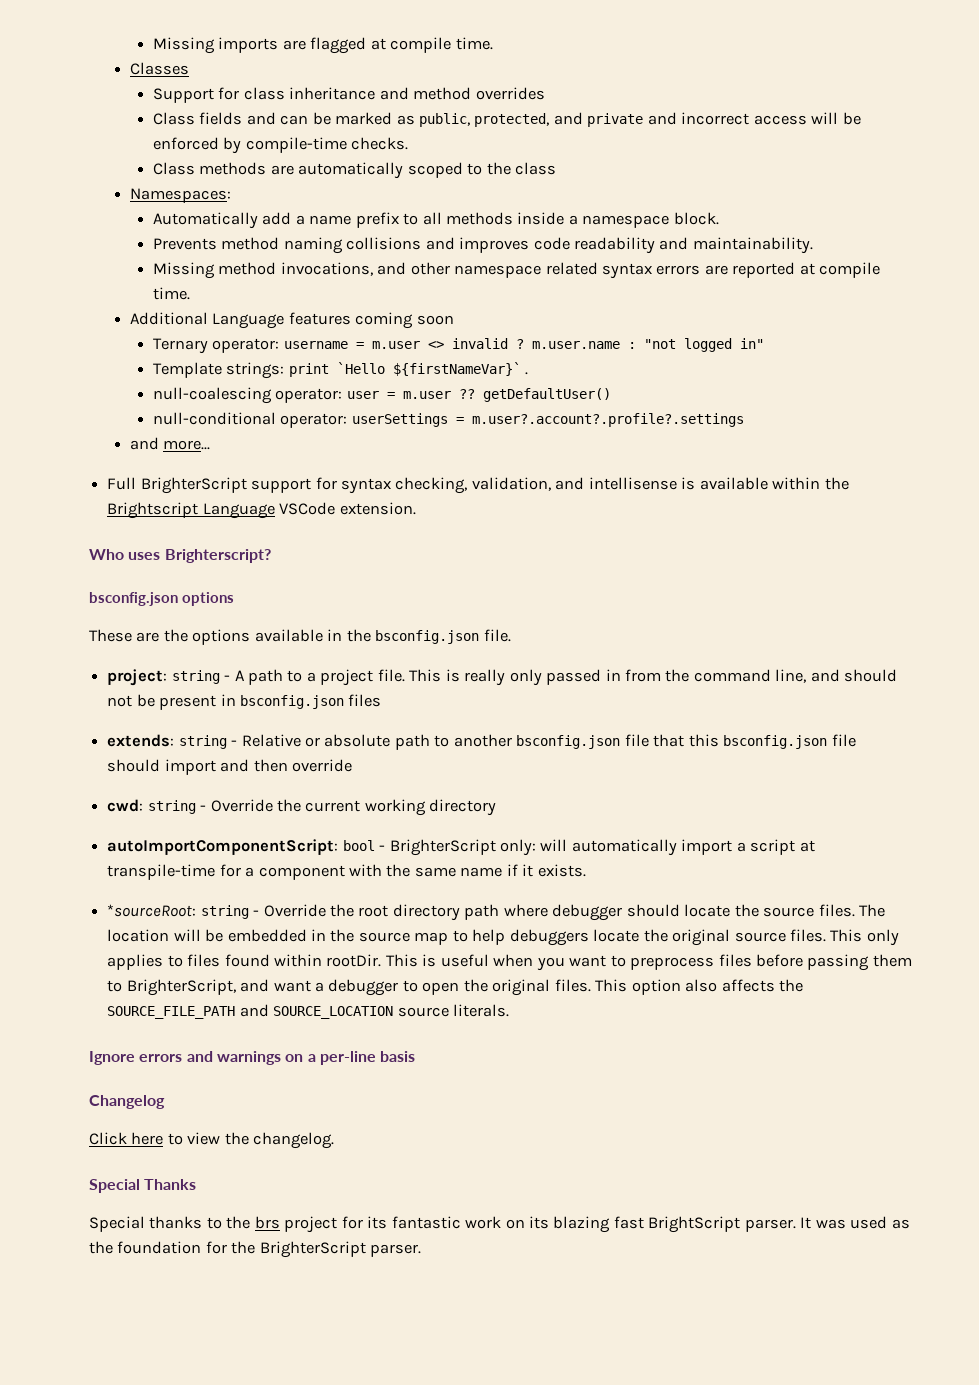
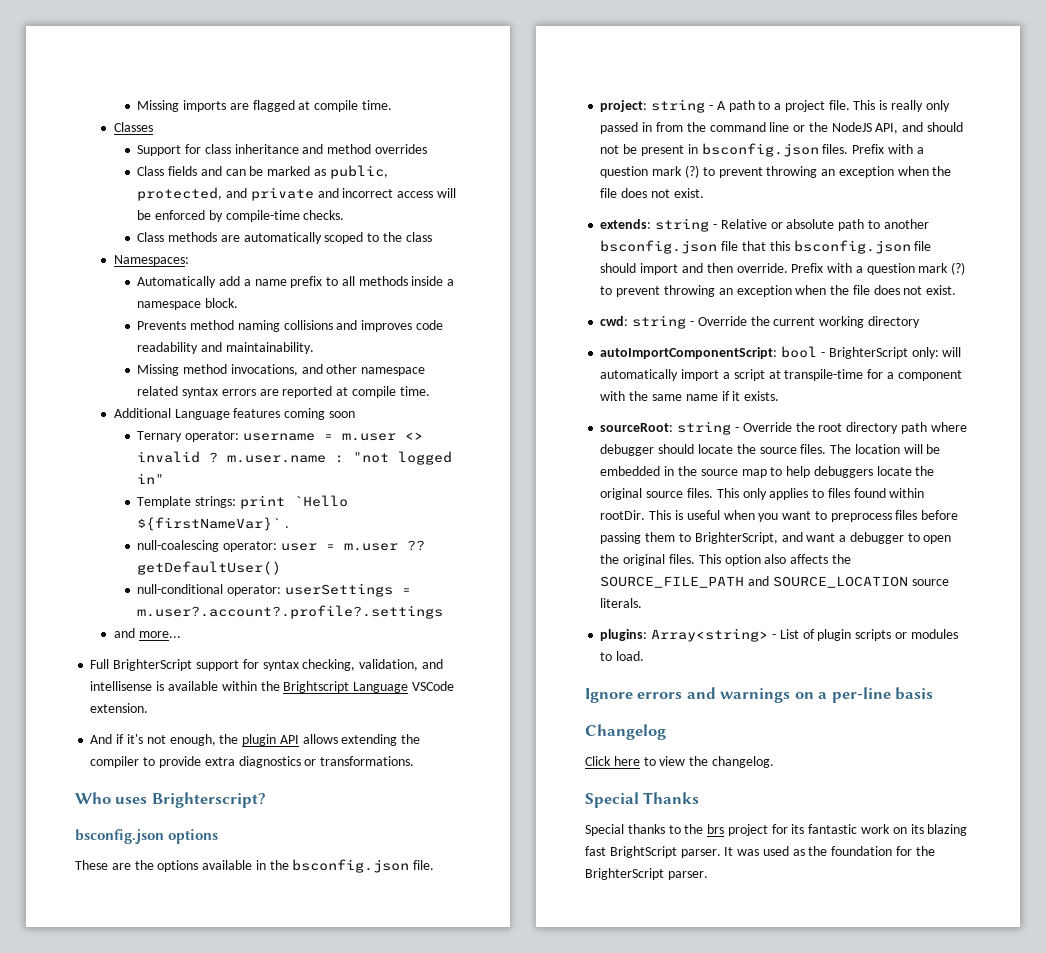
(416, 508) none -> [90,734,421,746] [90,756,415,768] // And if it's not enough, the plugin API allows extending the compiler to provide extra diagnostics or transformations.
[775,669,807,683] line, -> [769,122,899,134] line or the NodeJS API,
[348,694,382,707] files -> [822,144,924,154] [600,165,952,178] [600,188,704,198] files. Prefix with a question mark (?) to prevent throwing an exception when the file does not exist.
[291,759,352,772] override -> [736,262,966,275] [600,285,957,297] override. Prefix with a question mark (?) to prevent throwing an exception when the file does not exist.
[107,904,197,917] *sourceRoot: -> [600,423,674,432] sourceRoot:
(509, 1010) none -> [600,628,958,642] [600,651,645,661] // plugins: Array<string> - List of plugin scripts or modules to load.

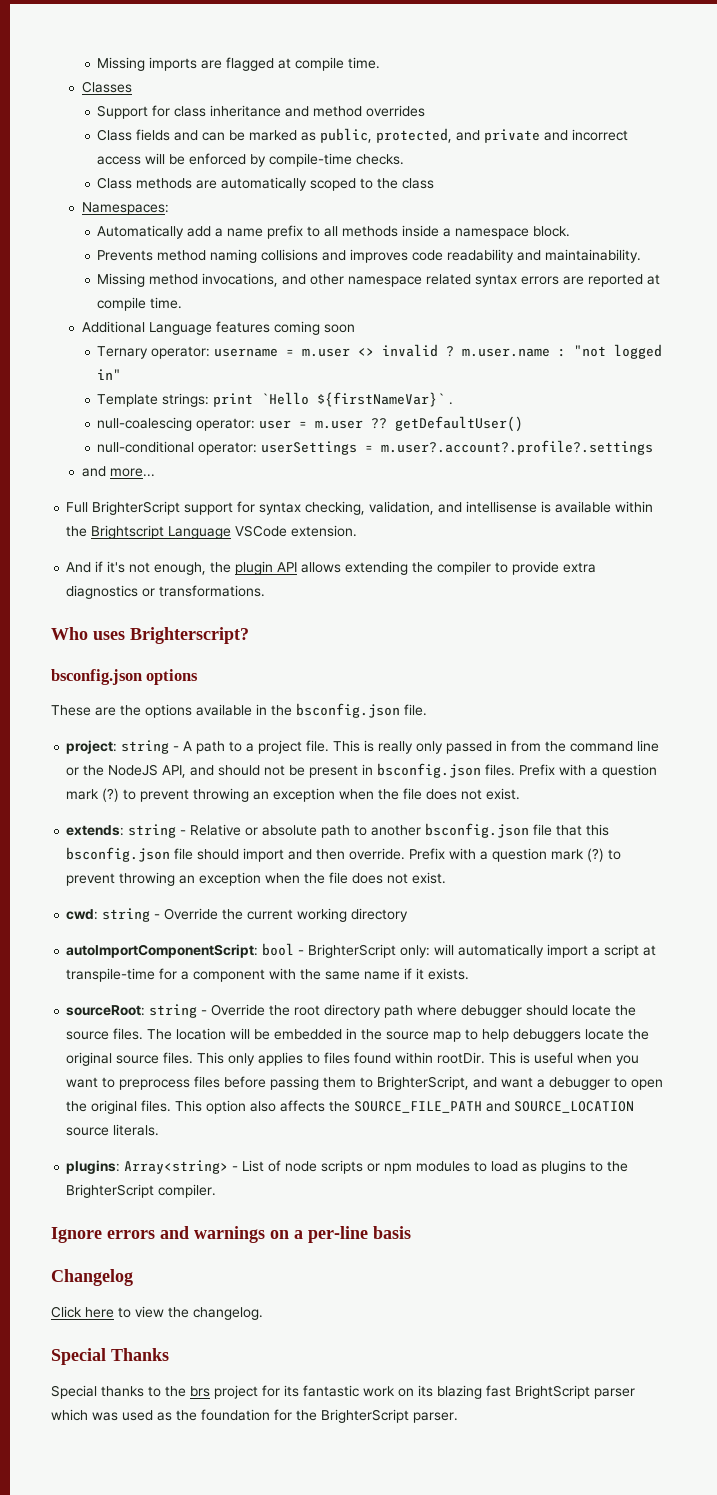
[817,629,852,641] plugin -> [285,1161,318,1172] node
(907, 635) none -> [384,1163,413,1174] npm
[616,651,645,661] load. -> [491,1160,629,1174] [66,1184,217,1198] load as plugins to the BrighterScript compiler.
[680,847,734,858] parser. It -> [594,1388,635,1399] [51,1409,88,1421] parser which

